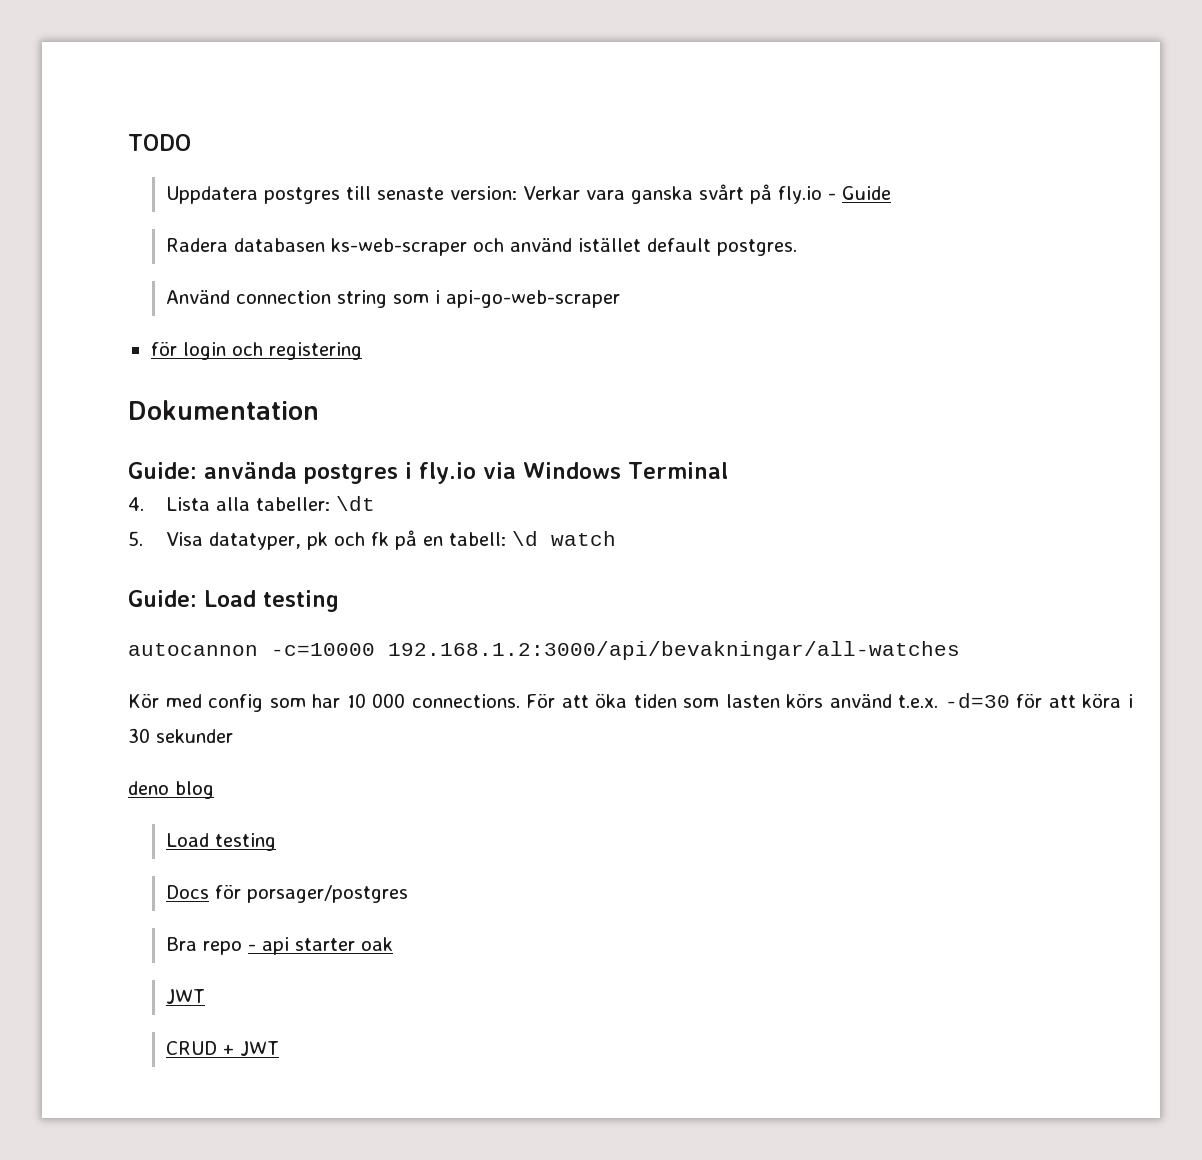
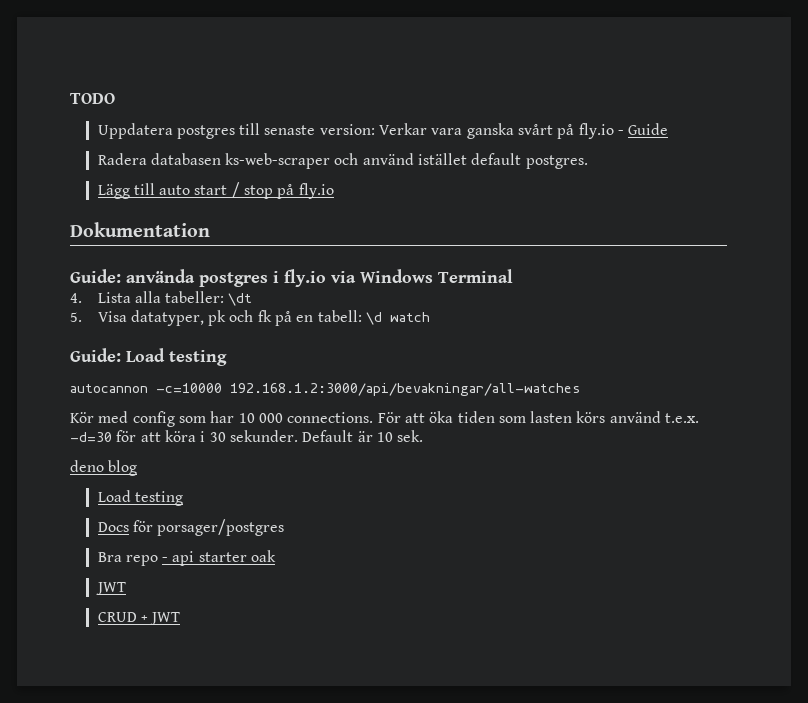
[166,290,621,308] [150,341,362,360] Använd connection string som i api-go-web-scraper // för login och registering -> [97,182,334,199] Lägg till auto start / stop på fly.io
[156,729,233,743] sekunder -> [229,430,424,442] sekunder. Default är 10 sek.

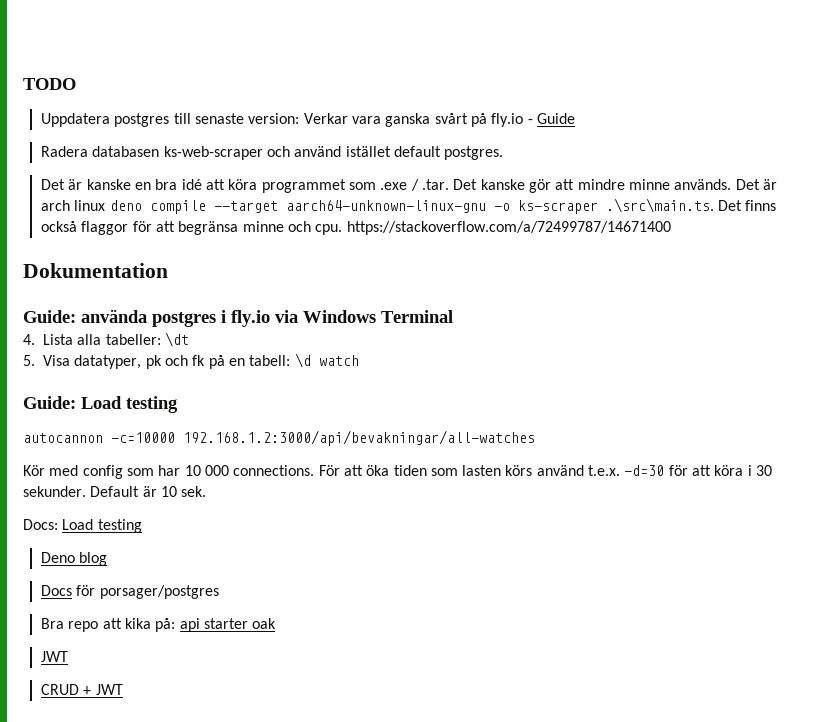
[97,182,334,199] Lägg till auto start / stop på fly.io -> [41,179,777,193] [41,198,777,214] [41,221,671,235] Det är kanske en bra idé att köra programmet som .exe / .tar. Det kanske gör att mindre minne används. Det är arch linux deno compile --target aarch64-unknown-linux-gnu -o ks-scraper .\src\main.ts. Det finns också flaggor för att begränsa minne och cpu. https://stackoverflow.com/a/72499787/14671400
[70,460,138,476] [97,490,183,506] deno blog // Load testing -> [23,519,142,533] [41,552,108,566] Docs: Load testing // Deno blog
[162,557,169,562] - -> [102,618,176,632] att kika på:

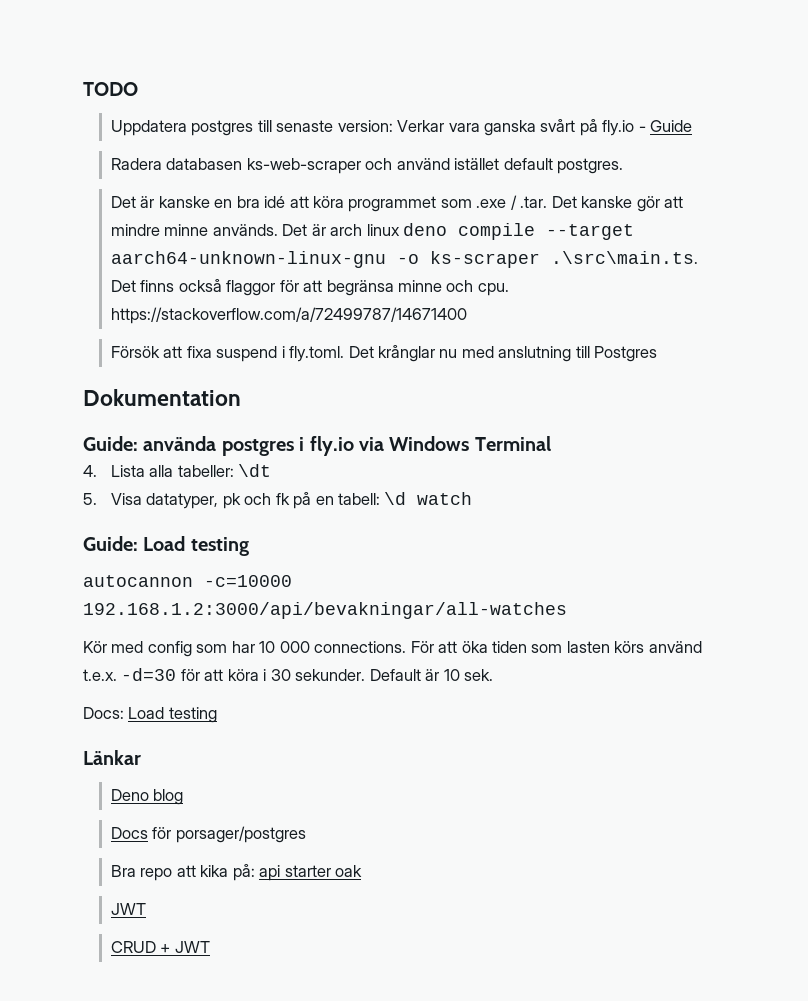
(671, 228) none -> [110,345,658,362] // Försök att fixa suspend i fly.toml. Det krånglar nu med anslutning till Postgres
(142, 526) none -> [83,750,141,765] // Länkar

